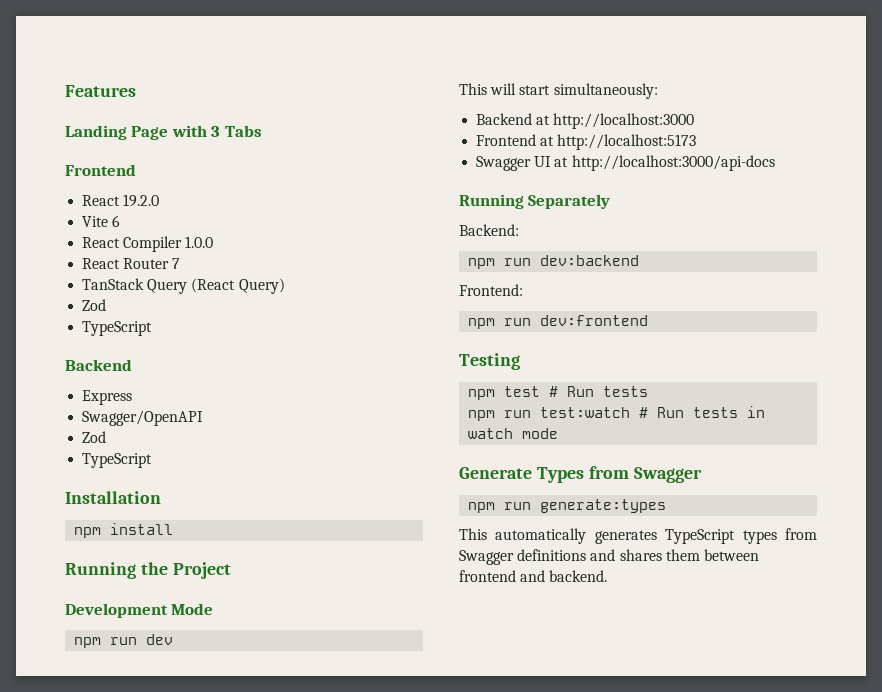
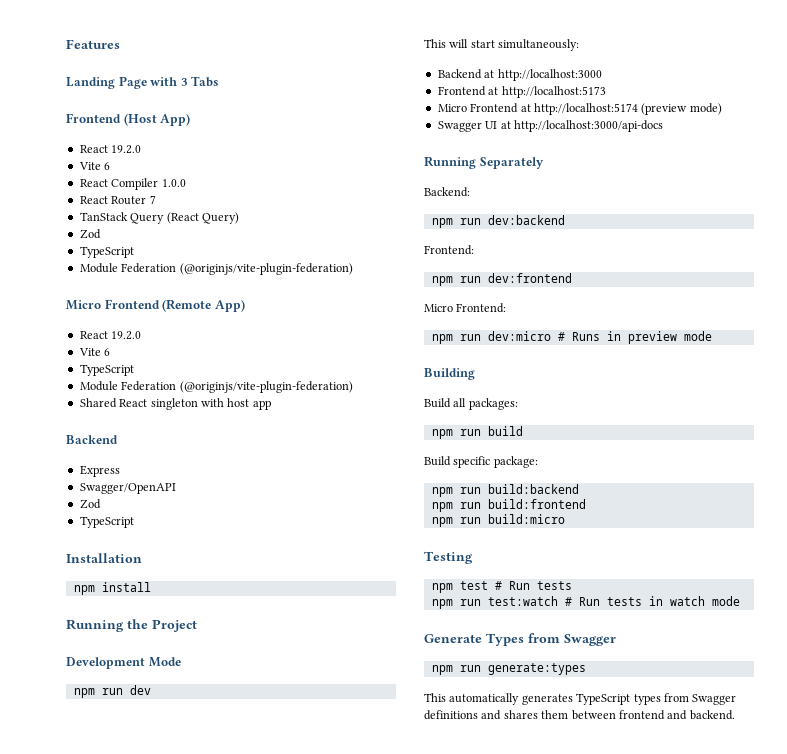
(136, 170) none -> [123,113,191,126] (Host App)
(153, 328) none -> [79,263,353,275] [66,299,245,312] [79,331,142,340] [78,348,111,356] [79,364,134,376] [79,381,353,393] [79,398,271,410] // Module Federation (@originjs/vite-plugin-federation) // Micro Frontend (Remote App) // React 19.2.0 // Vite 6 // TypeScript // Module Federation (@originjs/vite-plugin-federation) // Shared React singleton with host app
(697, 142) none -> [437,103,722,115] // Micro Frontend at http://localhost:5174 (preview mode)
(649, 320) none -> [424,303,507,313] [431,331,712,344] [424,368,475,380] [424,398,518,410] [431,426,523,439] [424,456,538,468] [431,484,579,497] [431,499,586,512] [431,514,565,527] // Micro Frontend: // npm run dev:micro # Runs in preview mode // Building // Build all packages: // npm run build // Build specific package: // npm run build:backend // npm run build:frontend // npm run build:micro

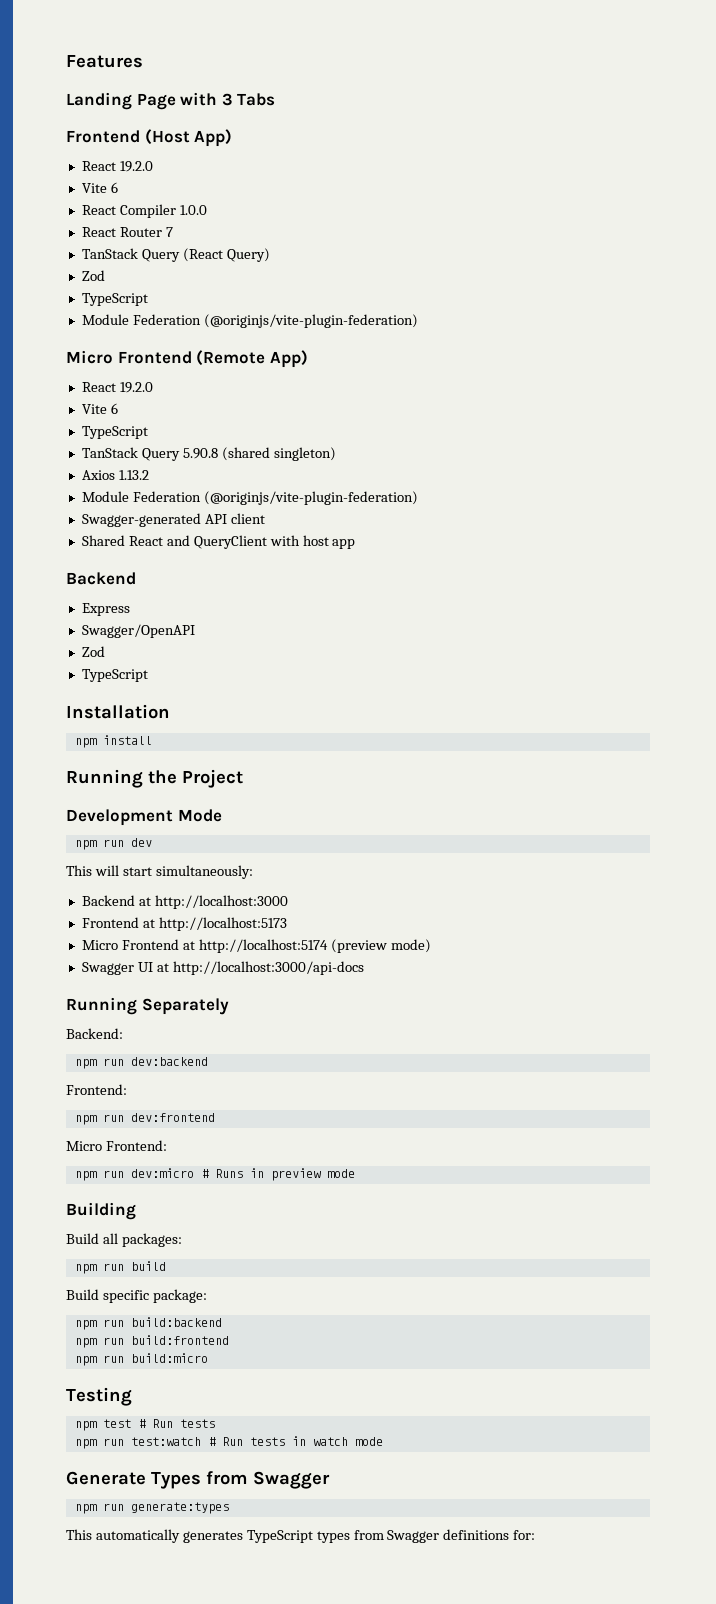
[79,381,353,393] // Module Federation (@originjs/vite-plugin-federation) -> [81,447,336,461] [81,470,149,480] [81,491,418,505] [81,513,265,527] // TanStack Query 5.90.8 (shared singleton) // Axios 1.13.2 // Module Federation (@originjs/vite-plugin-federation) // Swagger-generated API client
[150,398,198,410] singleton -> [166,535,267,549] and QueryClient
[481,710,735,720] and shares them between frontend and backend. -> [513,1530,536,1540] for:

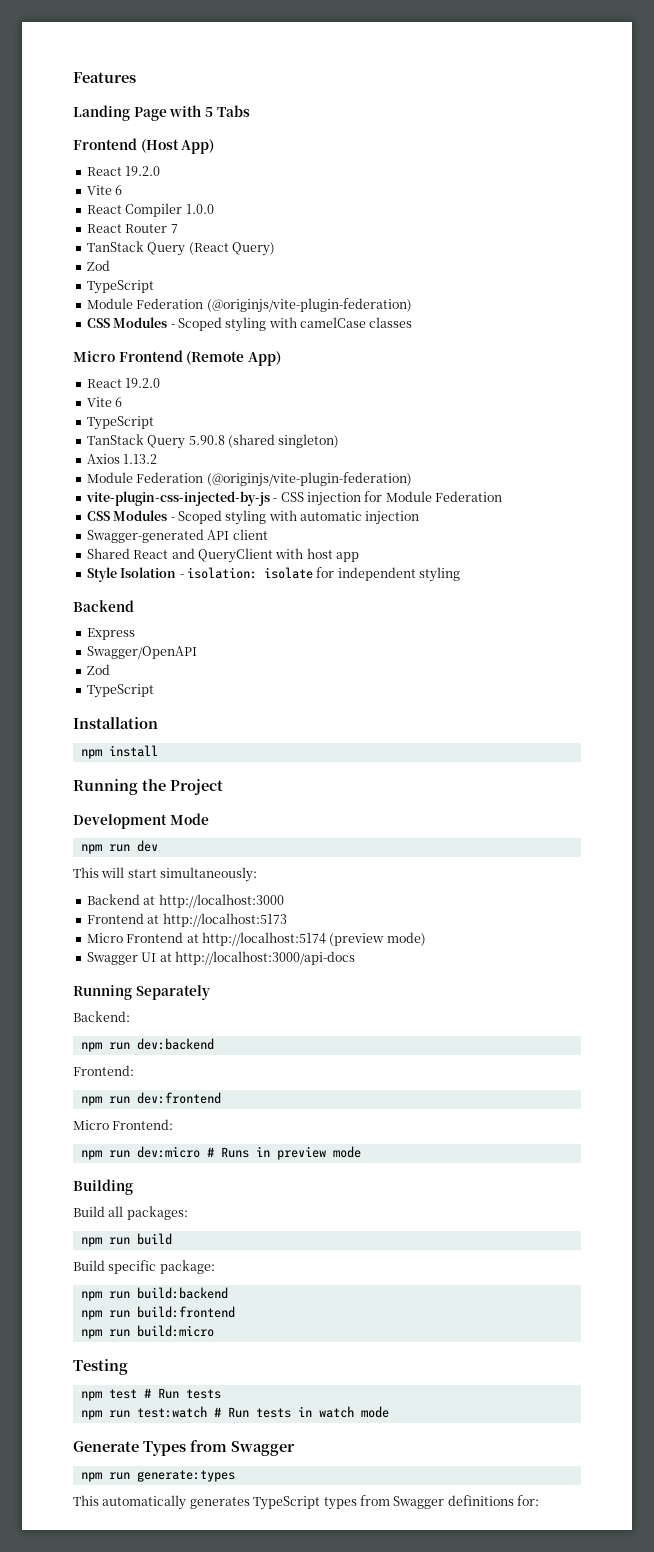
[221,93,233,106] 3 -> [204,107,213,117] 5
(418, 321) none -> [86,317,413,332] // CSS Modules - Scoped styling with camelCase classes
(418, 498) none -> [85,491,502,506] [86,510,420,525] // vite-plugin-css-injected-by-js - CSS injection for Module Federation // CSS Modules - Scoped styling with automatic injection
(356, 544) none -> [86,567,460,582] // Style Isolation - isolation: isolate for independent styling

